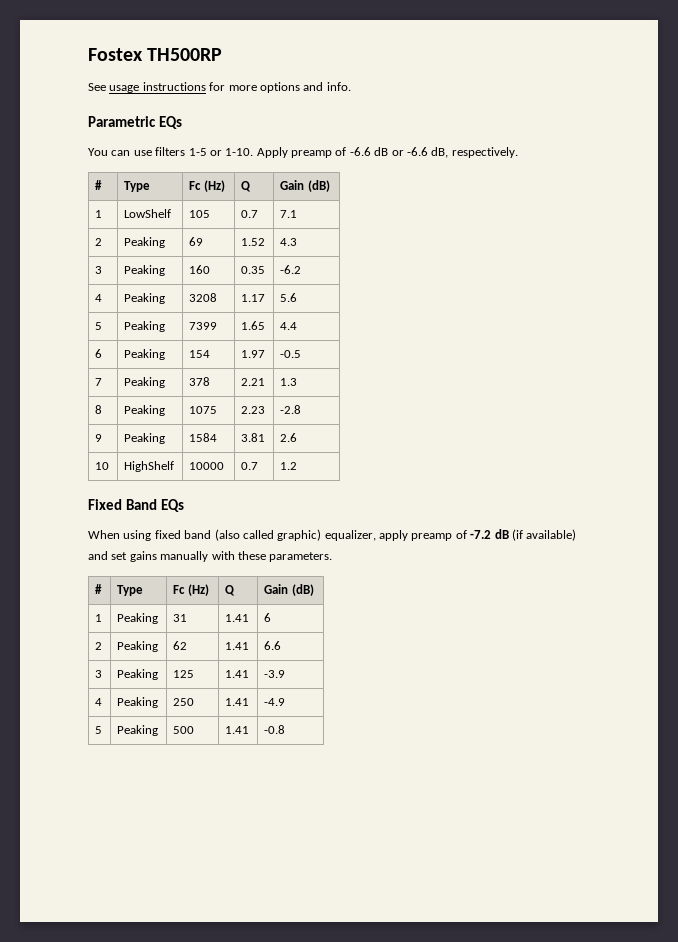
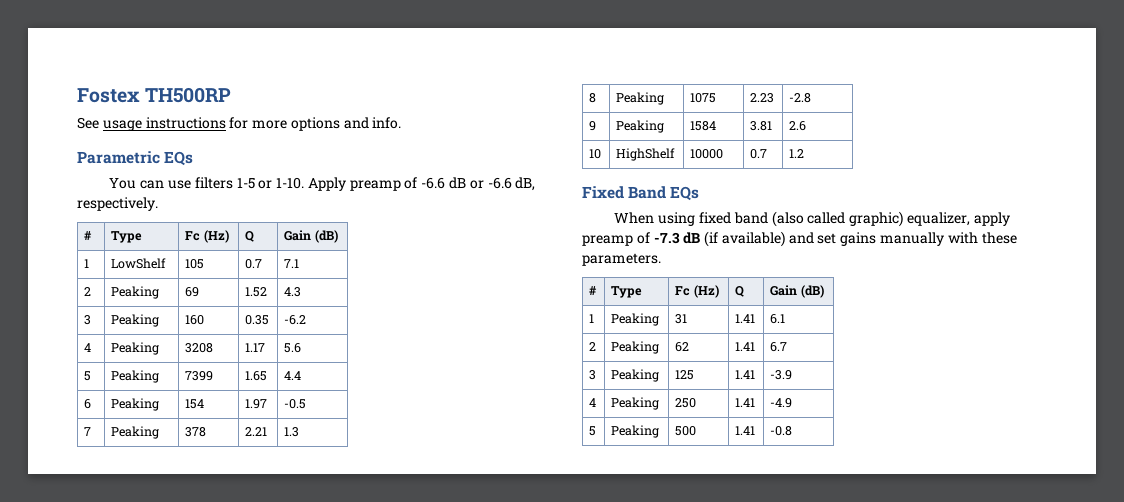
[470,530,492,539] -7.2 -> [653,232,680,244] -7.3
[264,613,272,622] 6 -> [770,314,786,324] 6.1
[264,641,282,650] 6.6 -> [770,342,788,352] 6.7

